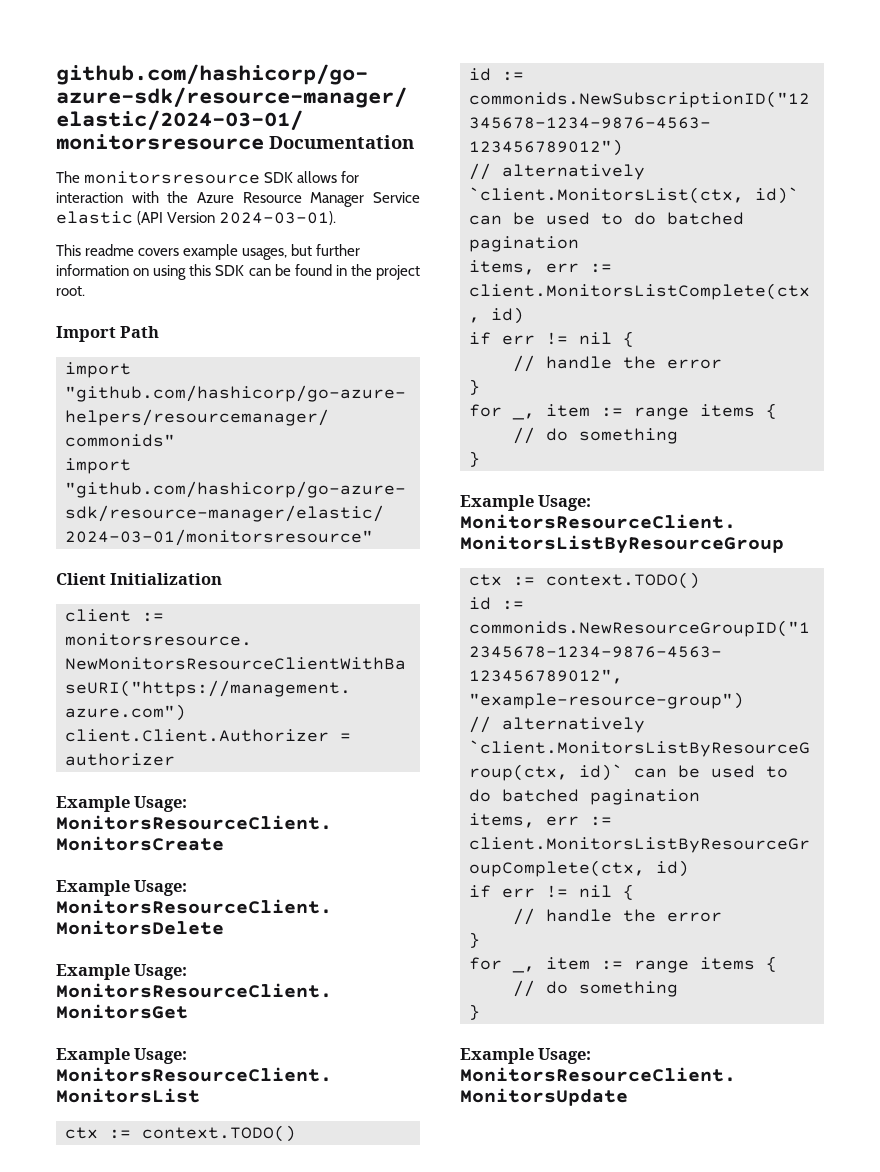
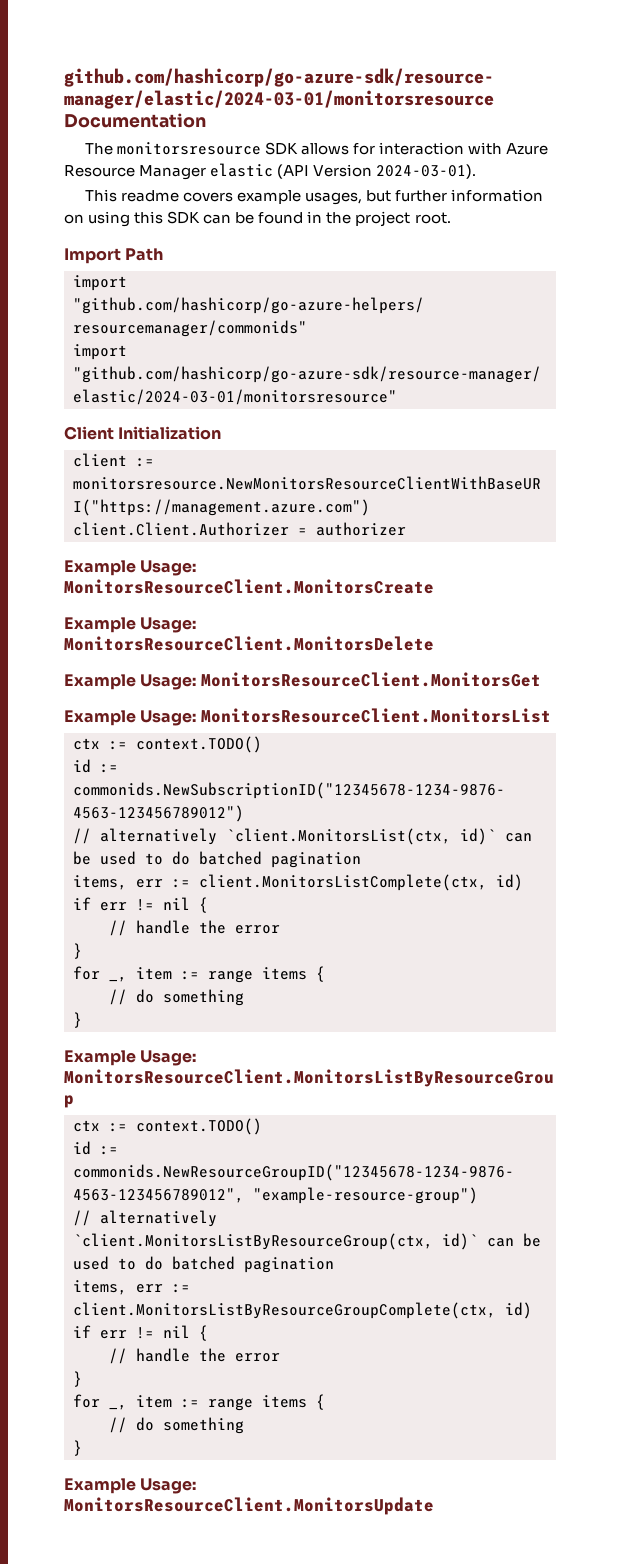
[167,191,189,203] the -> (503, 148) none
[372,192,420,203] Service -> (207, 172) none

